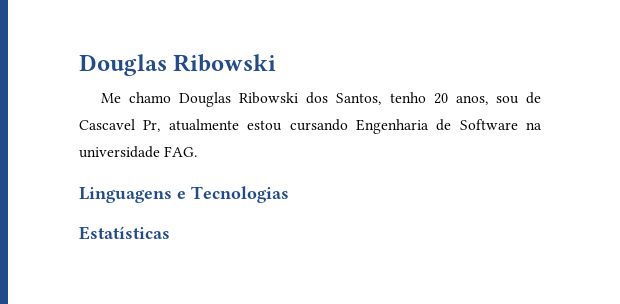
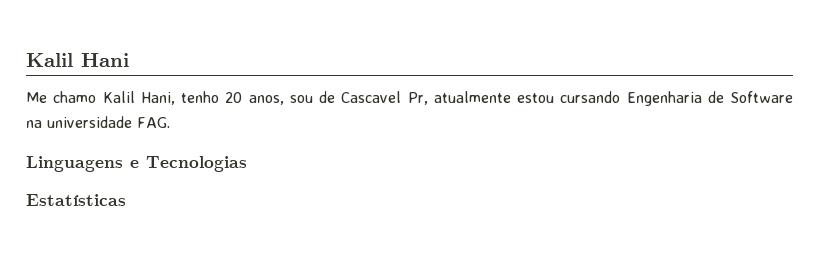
[79,54,277,76] Douglas Ribowski -> [26,53,129,67] Kalil Hani
[179,92,382,107] Douglas Ribowski dos Santos, -> [102,91,175,105] Kalil Hani,

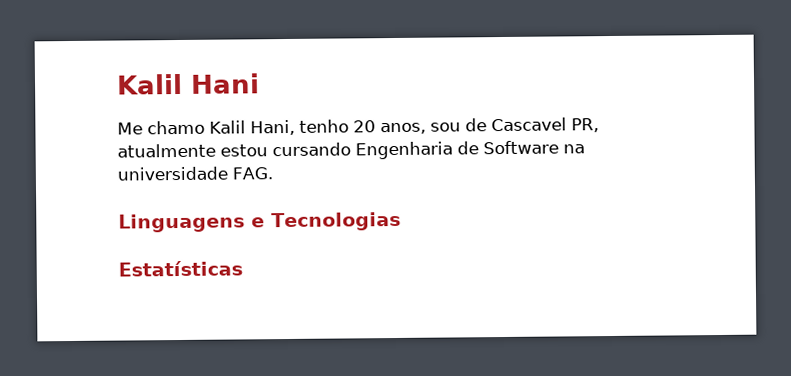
[407,92,428,105] Pr, -> [571,118,599,133] PR,

